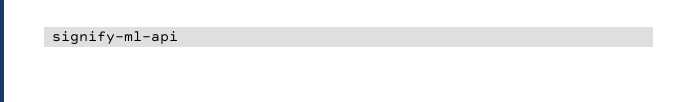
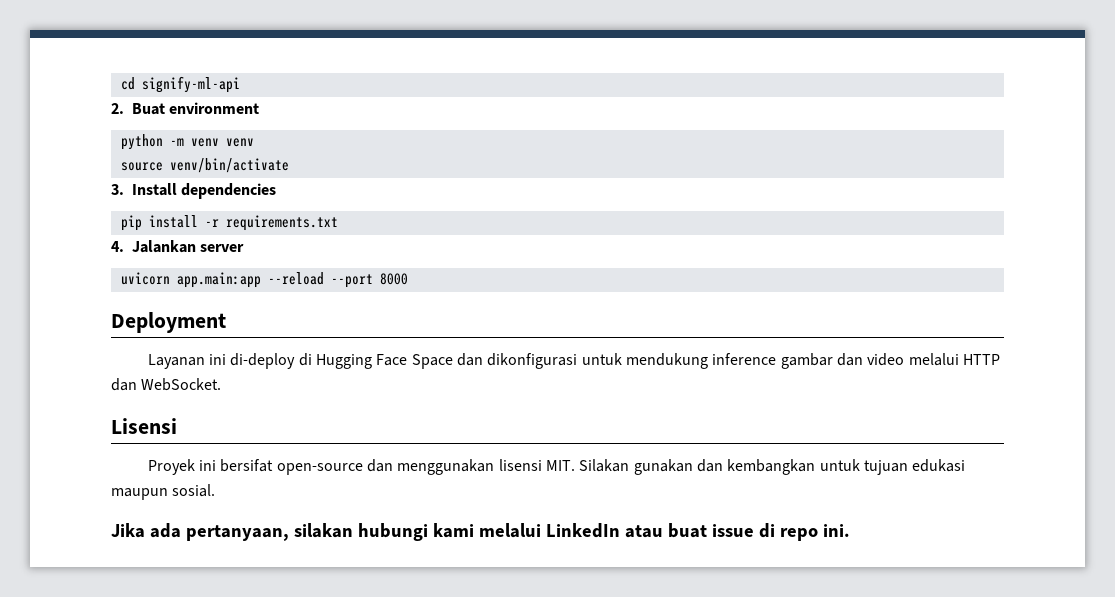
(51, 38) none -> [120,77,135,90] cd
(178, 38) none -> [111,102,260,115] [120,134,254,150] [120,158,289,173] [111,183,277,199] [120,215,338,231] [111,240,245,253] [120,272,408,288] [111,312,226,333] [147,353,1000,369] [111,378,222,391] [111,418,177,434] [147,459,966,475] [111,484,216,500] [111,523,850,541] // 2. Buat environment // python -m venv venv // source venv/bin/activate // 3. Install dependencies // pip install -r requirements.txt // 4. Jalankan server // uvicorn app.main:app --reload --port 8000 // Deployment // Layanan ini di-deploy di Hugging Face Space dan dikonfigurasi untuk mendukung inference gambar dan video melalui HTTP dan WebSocket. // Lisensi // Proyek ini bersifat open-source dan menggunakan lisensi MIT. Silakan gunakan dan kembangkan untuk tujuan edukasi maupun sosial. // Jika ada pertanyaan, silakan hubungi kami melalui LinkedIn atau buat issue di repo ini.

